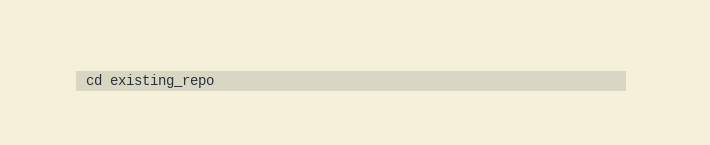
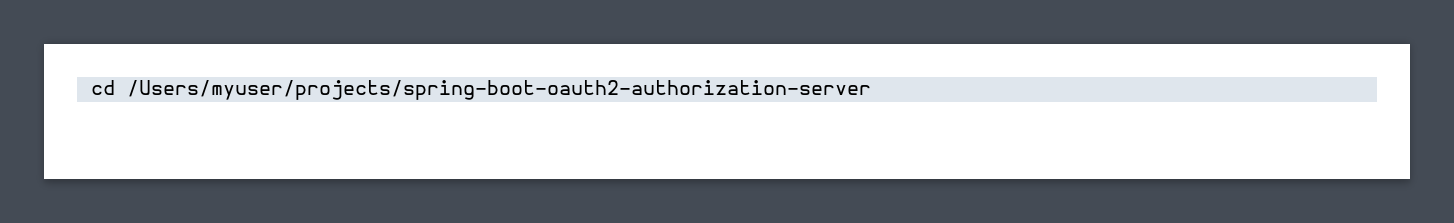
[109,74,214,88] existing_repo -> [126,80,871,100] /Users/myuser/projects/spring-boot-oauth2-authorization-server

